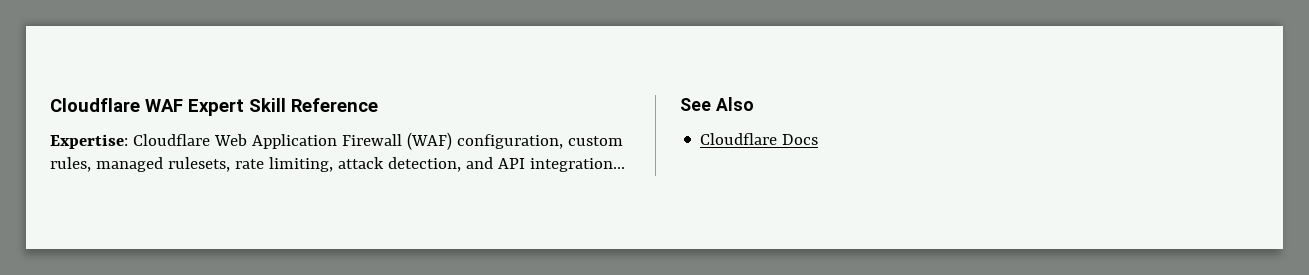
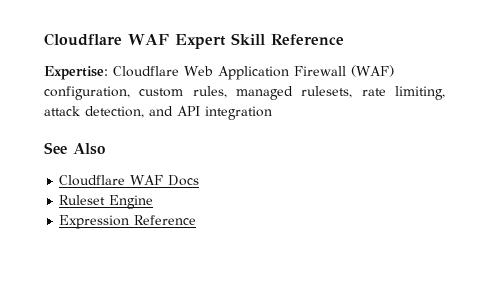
[529,158,625,172] integration... -> [205,106,272,120] integration
(778, 139) none -> [130,175,164,185] WAF
(819, 139) none -> [59,195,154,209] [59,215,197,229] // Ruleset Engine // Expression Reference

